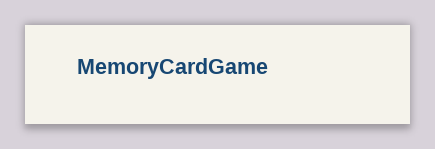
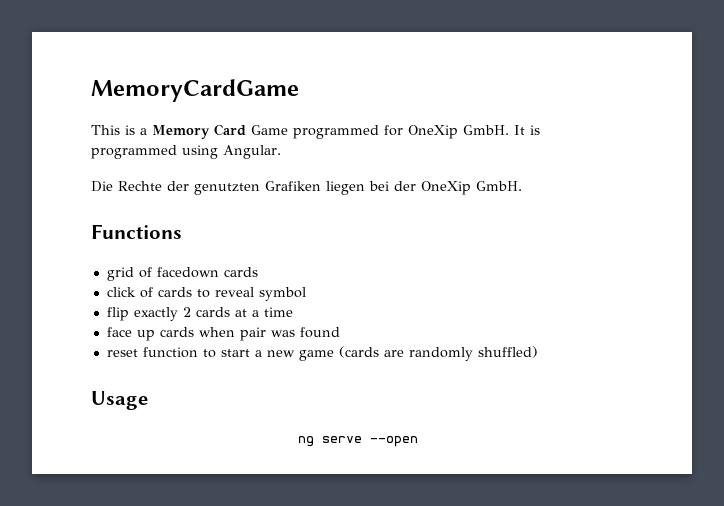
(268, 68) none -> [91,124,540,139] [91,145,281,159] [91,181,522,195] [91,224,182,239] [106,267,258,281] [106,287,306,301] [106,307,293,321] [106,327,340,341] [106,346,538,361] [91,391,148,410] [297,436,418,447] // This is a Memory Card Game programmed for OneXip GmbH. It is programmed using Angular. // Die Rechte der genutzten Grafiken liegen bei der OneXip GmbH. // Functions // grid of facedown cards // click of cards to reveal symbol // flip exactly 2 cards at a time // face up cards when pair was found // reset function to start a new game (cards are randomly shuffled) // Usage // ng serve --open

